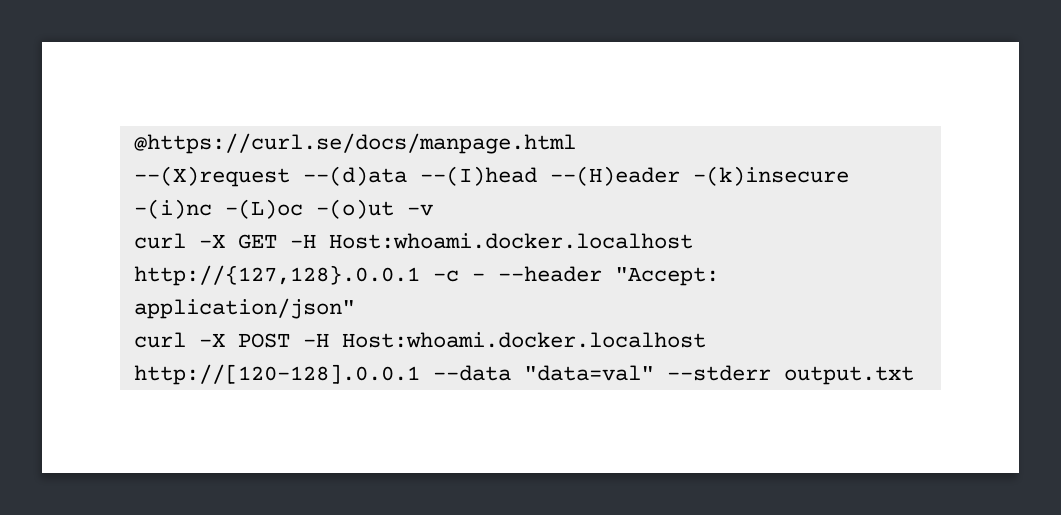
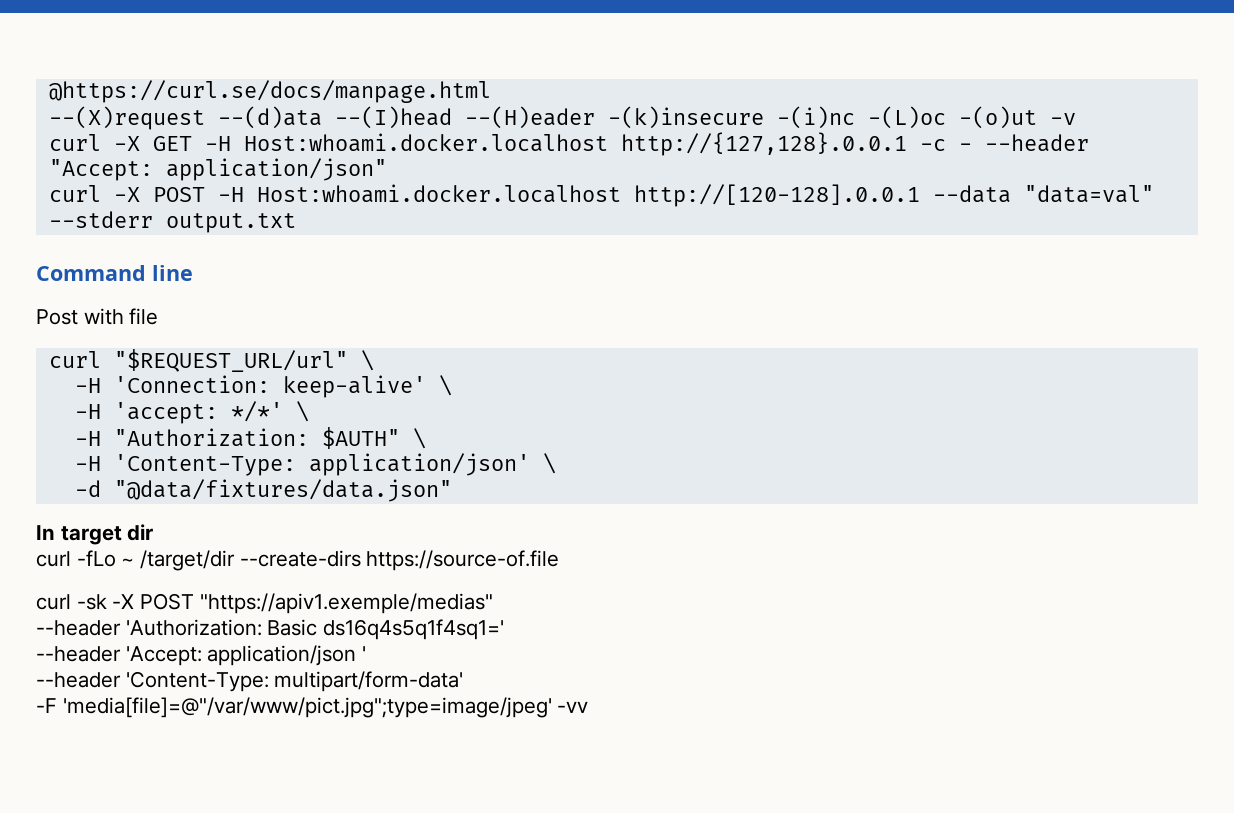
(914, 375) none -> [36,265,193,281] [36,308,159,325] [48,349,374,372] [74,375,452,398] [74,401,309,424] [74,427,426,449] [74,453,556,476] [74,479,452,502] [36,524,154,545] [36,550,560,571] [36,593,493,614] [36,619,505,640] [36,645,367,666] [36,671,464,692] [36,697,589,718] // Command line // Post with file // curl "$REQUEST_URL/url" \ // -H 'Connection: keep-alive' \ // -H 'accept: */*' \ // -H "Authorization: $AUTH" \ // -H 'Content-Type: application/json' \ // -d "@data/fixtures/data.json" // In target dir // curl -fLo ~ /target/dir --create-dirs https://source-of.file // curl -sk -X POST "https://apiv1.exemple/medias" // --header 'Authorization: Basic ds16q4s5q1f4sq1=' // --header 'Accept: application/json ' // --header 'Content-Type: multipart/form-data' // -F 'media[file]=@"/var/www/pict.jpg";type=image/jpeg' -vv

